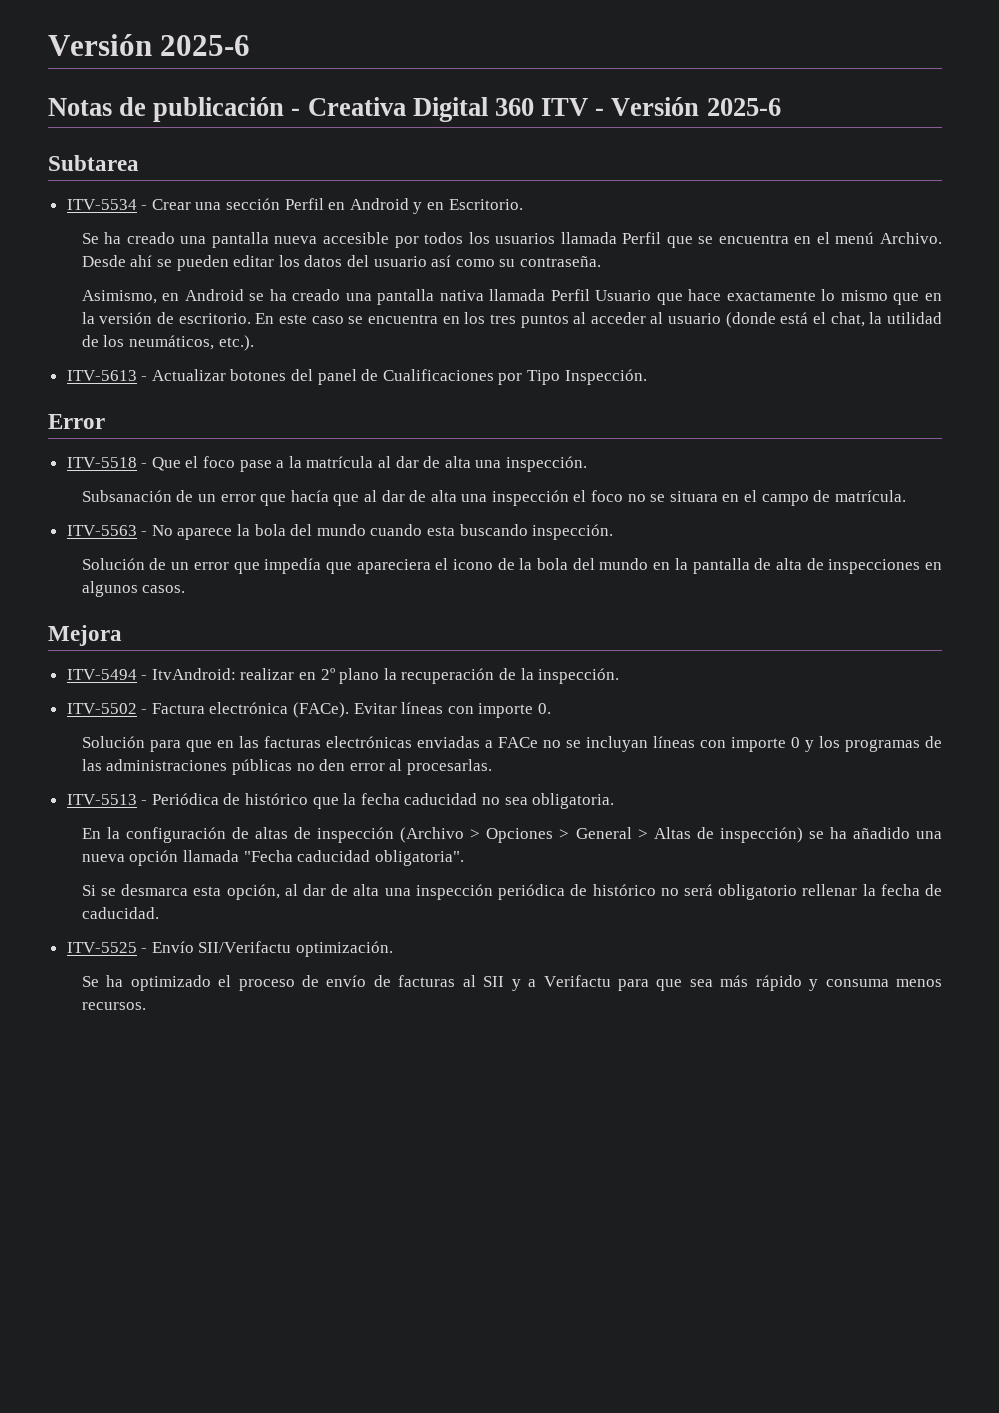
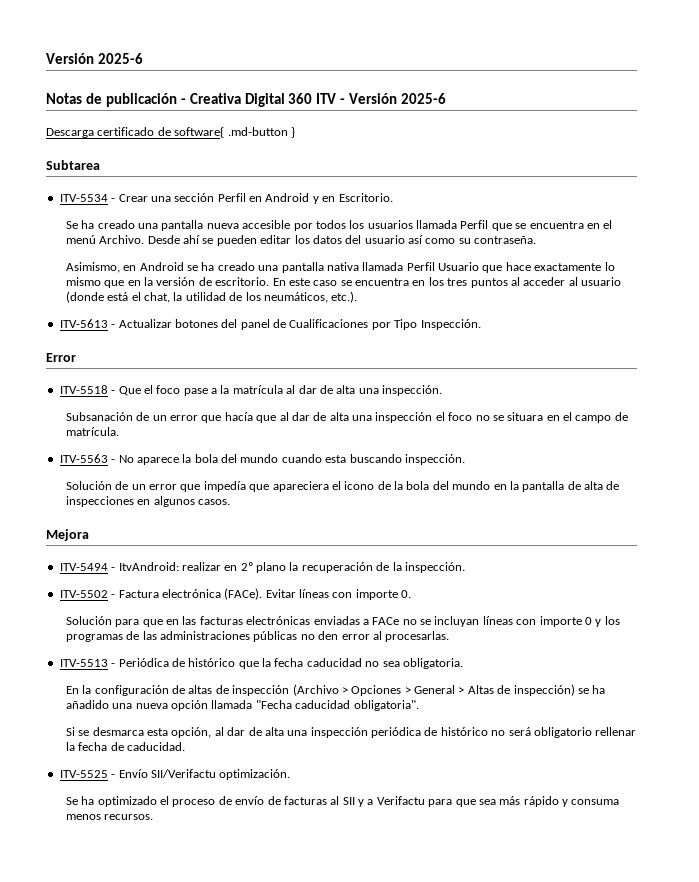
(781, 107) none -> [46,127,295,138] // Descarga certificado de software{ .md-button }

